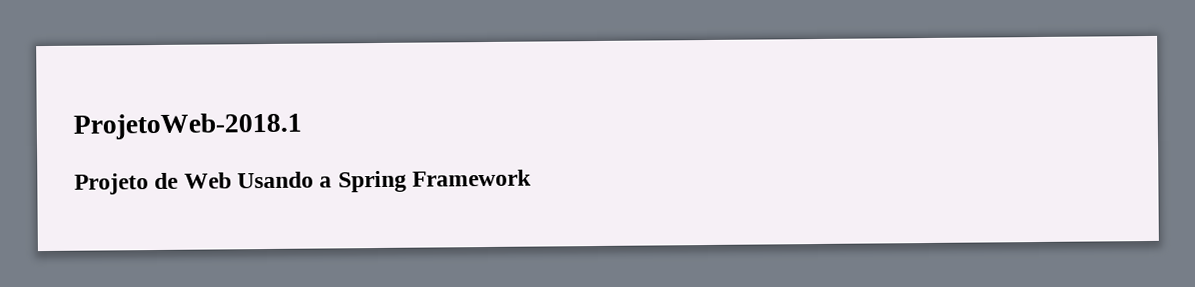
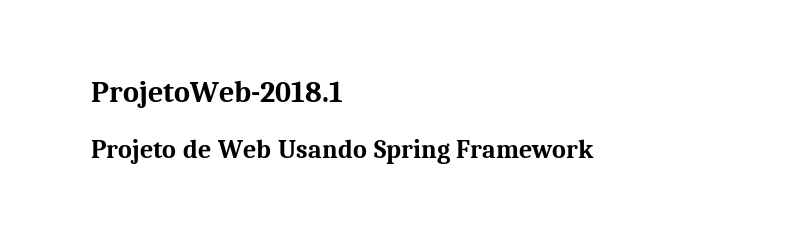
[319,176,333,188] a -> (367, 148) none

